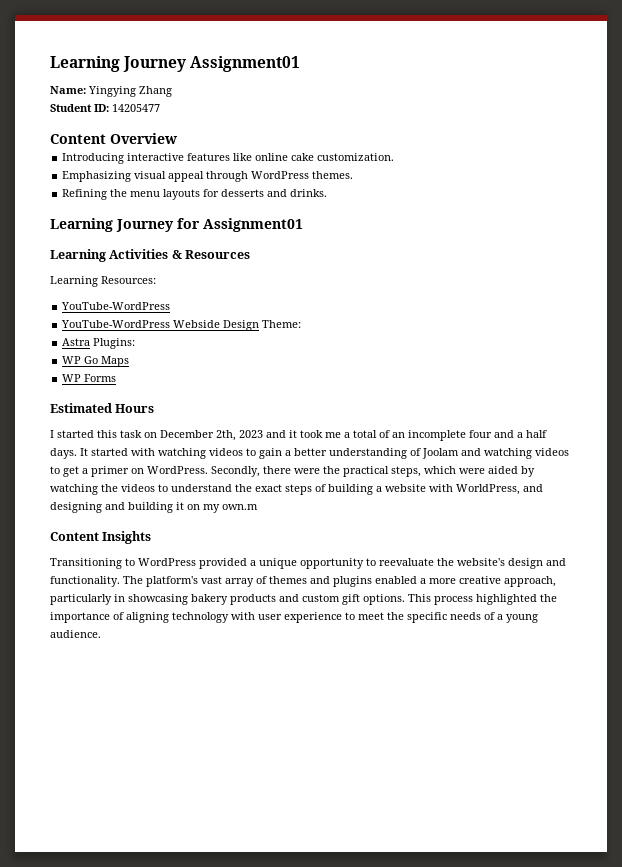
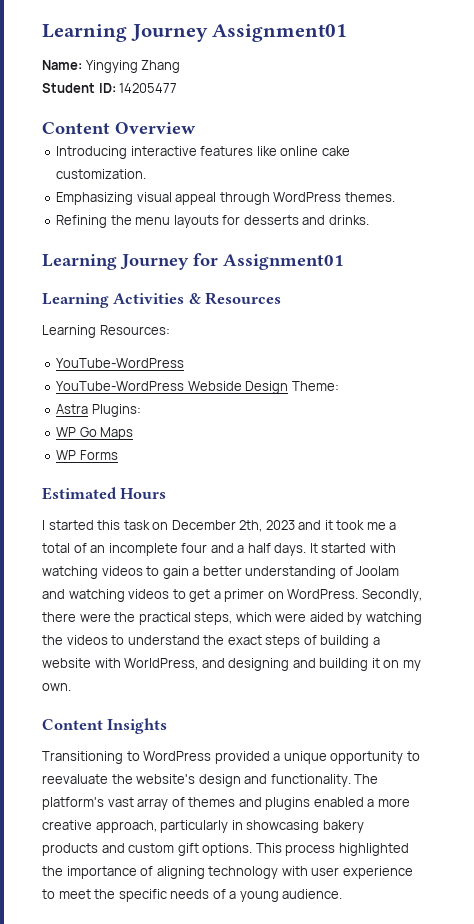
[222,504,258,510] own.m -> [42,683,71,691] own.

